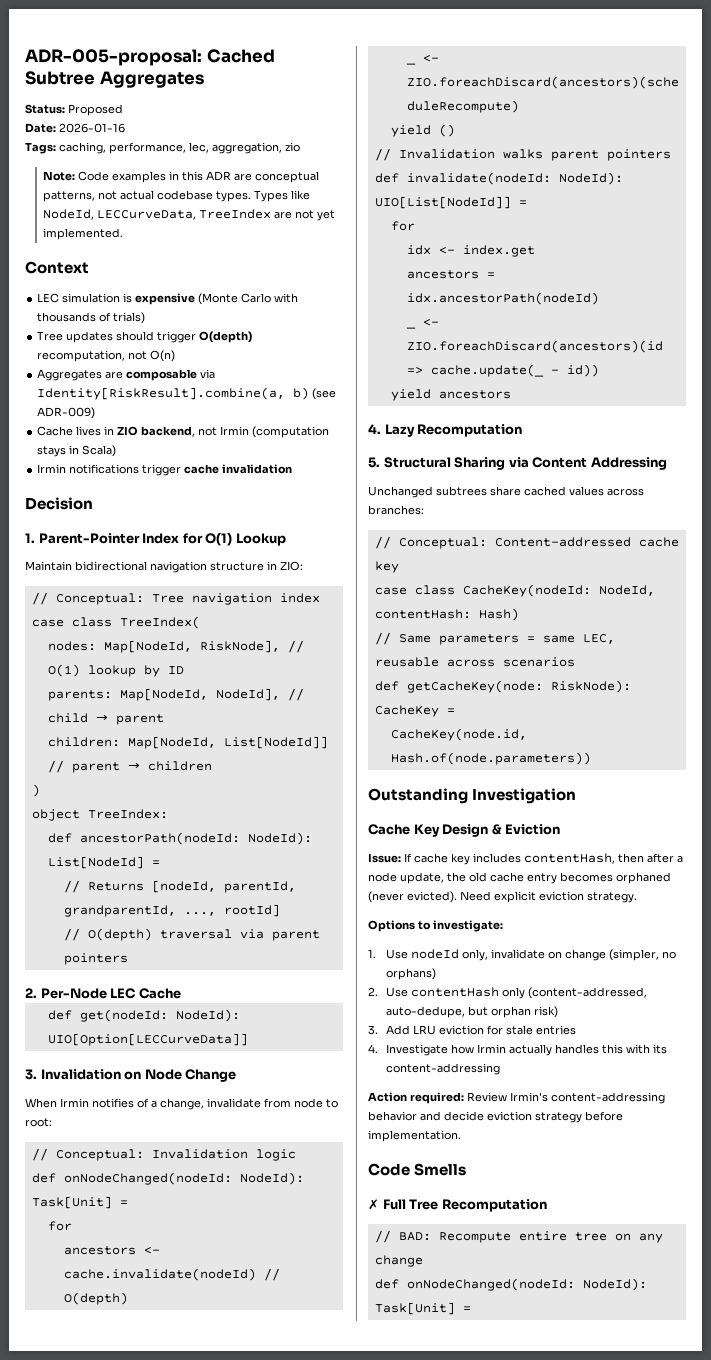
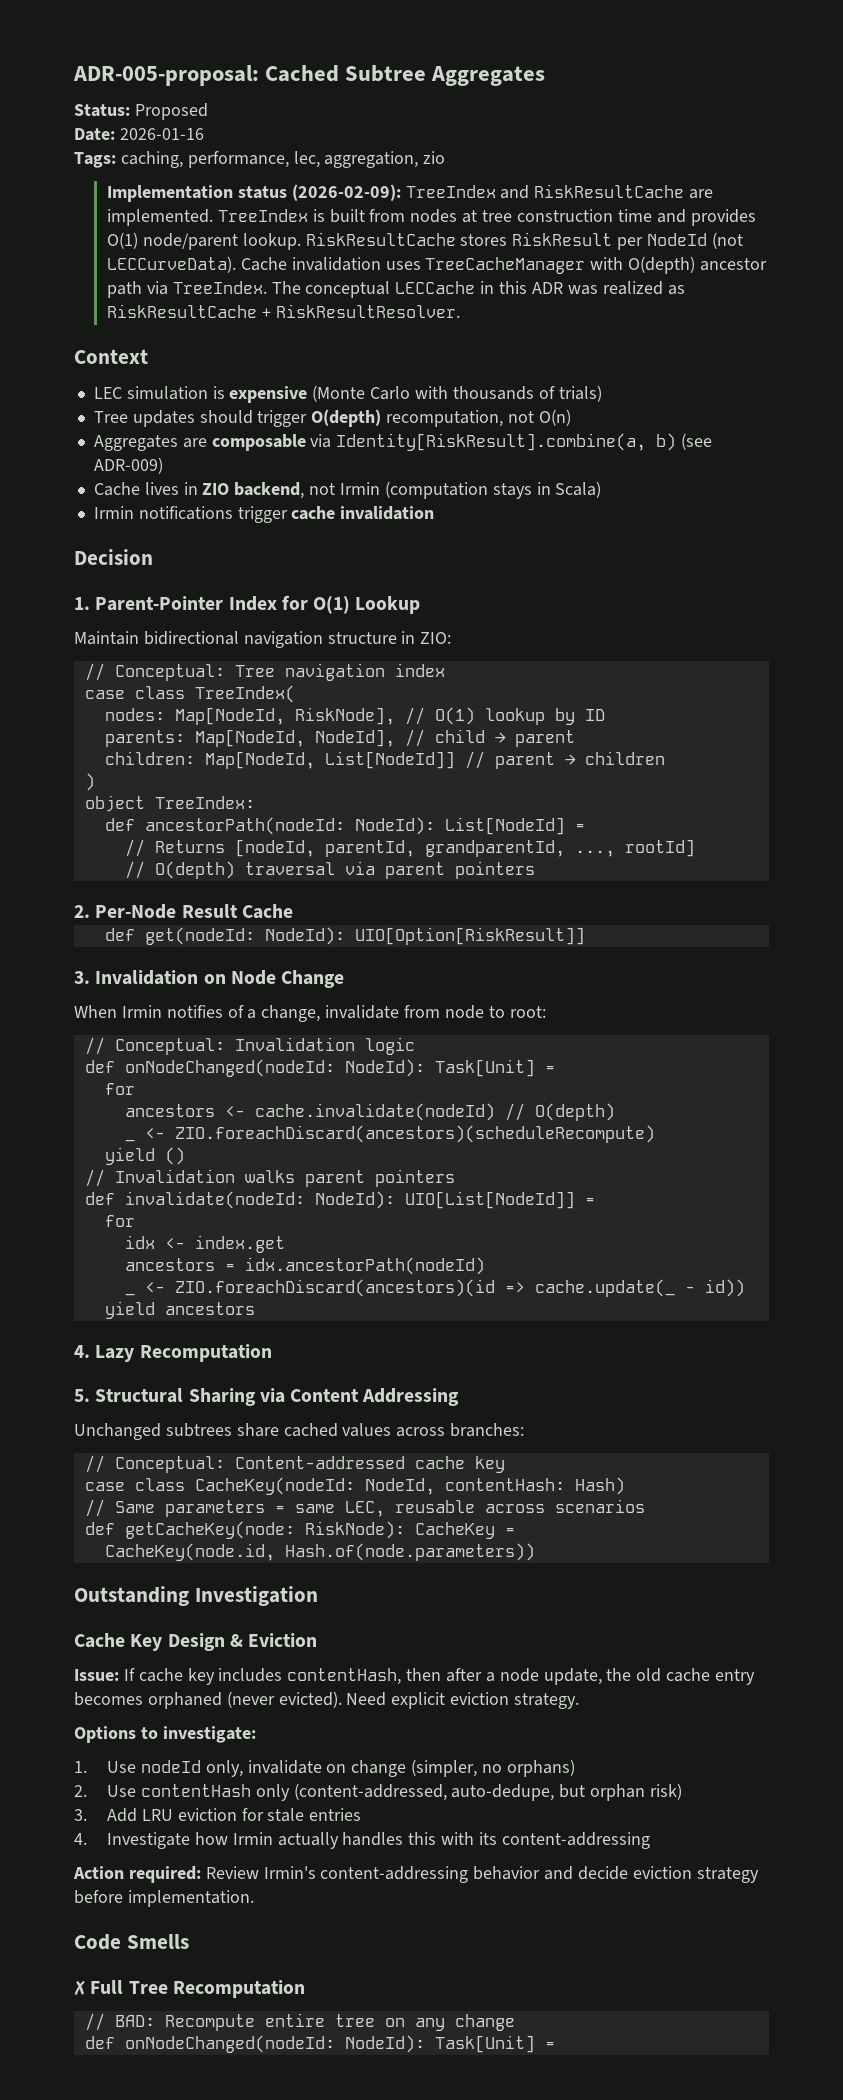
[43,171,320,183] [43,190,311,202] [43,209,336,221] [43,228,124,240] Note: Code examples in this ADR are conceptual patterns, not actual codebase types. Types like NodeId, LECCurveData, TreeIndex are not yet implemented. -> [107,184,714,202] [107,209,756,226] [107,232,743,250] [107,256,768,274] [107,281,685,298] [107,304,460,318] Implementation status (2026-02-09): TreeIndex and RiskResultCache are implemented. TreeIndex is built from nodes at tree construction time and provides O(1) node/parent lookup. RiskResultCache stores RiskResult per NodeId (not LECCurveData). Cache invalidation uses TreeCacheManager with O(depth) ancestor path via TreeIndex. The conceptual LECCache in this ADR was realized as RiskResultCache + RiskResultResolver.
[110,988,137,999] LEC -> [181,904,238,918] Result
[47,1033,248,1046] UIO[Option[LECCurveData]] -> [354,927,585,945] UIO[Option[RiskResult]]

